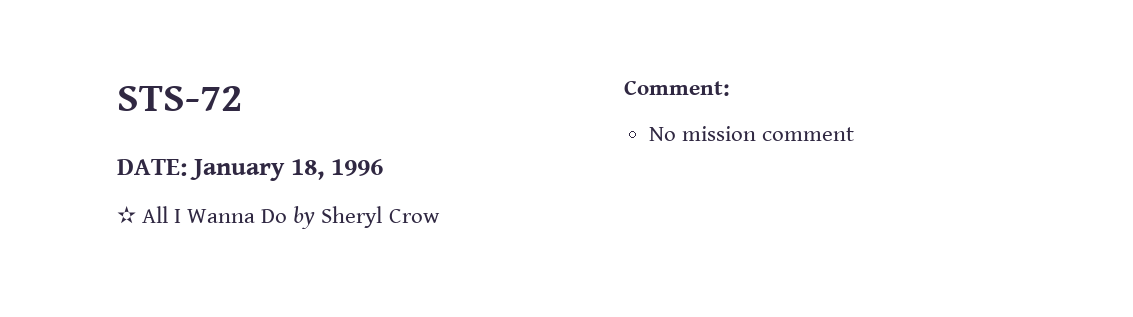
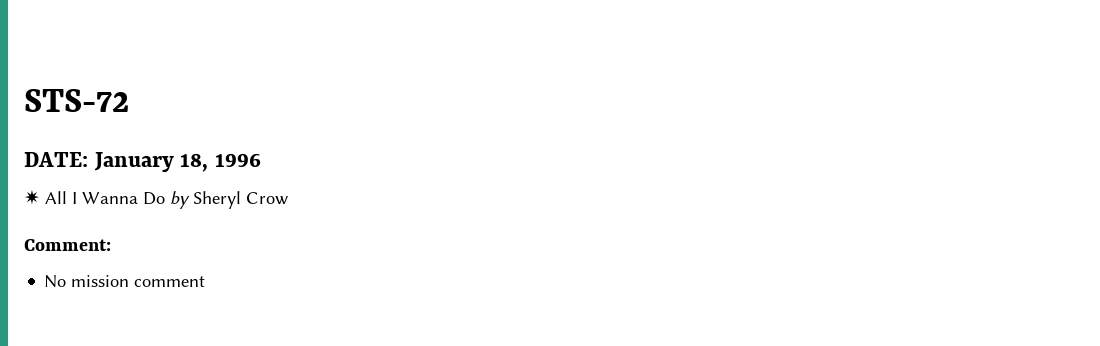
[117,205,136,224] ✫ -> [24,189,40,205] ✷

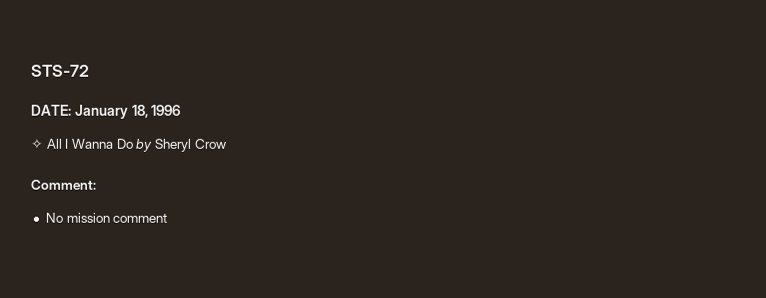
[24,189,40,205] ✷ -> [30,137,44,150] ✧

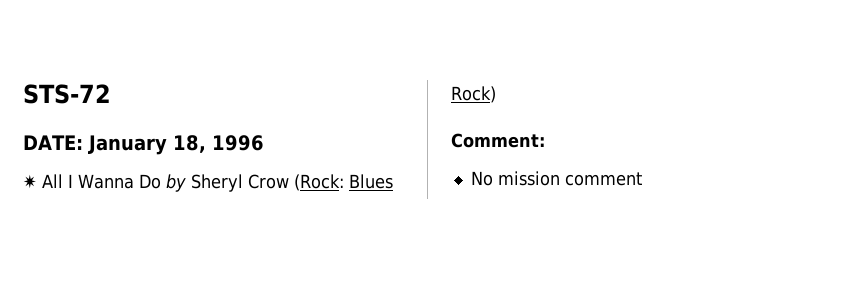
[30,137,44,150] ✧ -> [23,174,37,189] ✷
(227, 143) none -> [293,174,393,191] [451,86,496,103] (Rock: Blues Rock)

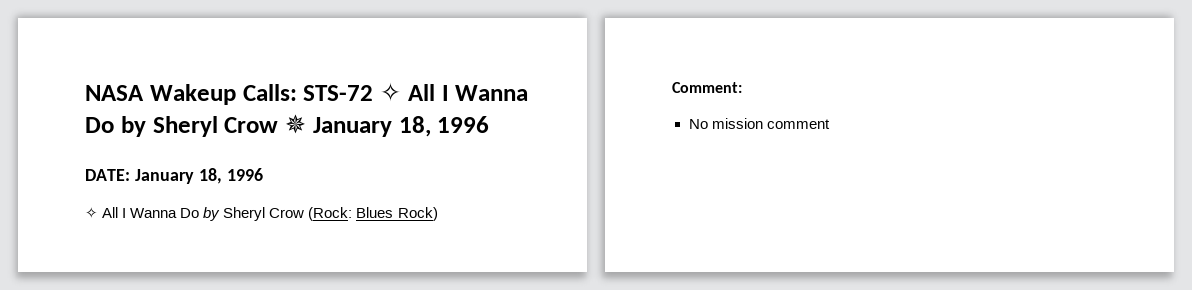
[23,84,111,104] STS-72 -> [85,82,529,105] [85,114,490,137] NASA Wakeup Calls: STS-72 ✧ All I Wanna Do by Sheryl Crow ✵ January 18, 1996
[23,174,37,189] ✷ -> [85,206,98,219] ✧

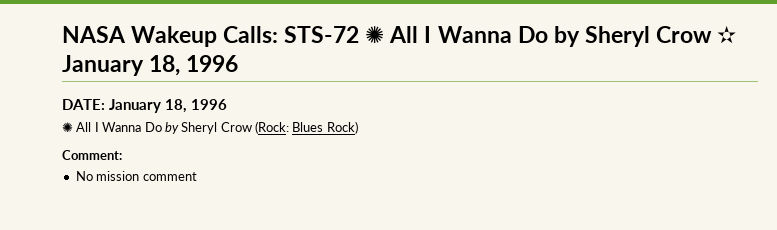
[380,82,529,102] [85,114,306,137] ✧ All I Wanna Do by Sheryl Crow ✵ -> [365,25,736,47] ✺ All I Wanna Do by Sheryl Crow ✫
[85,206,98,219] ✧ -> [62,122,73,132] ✺

